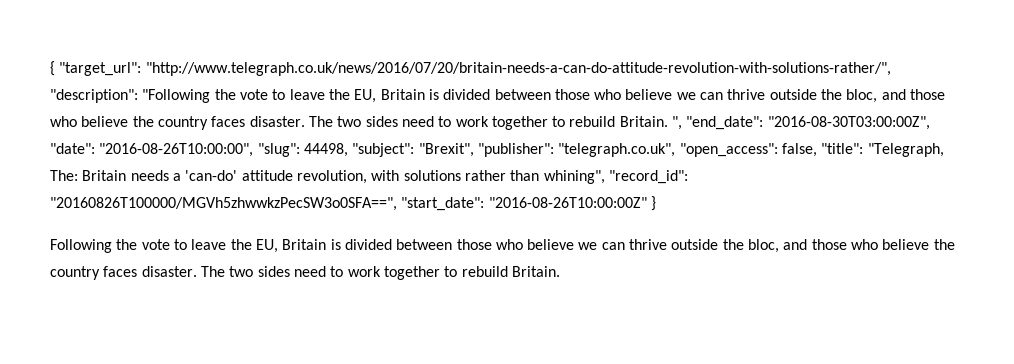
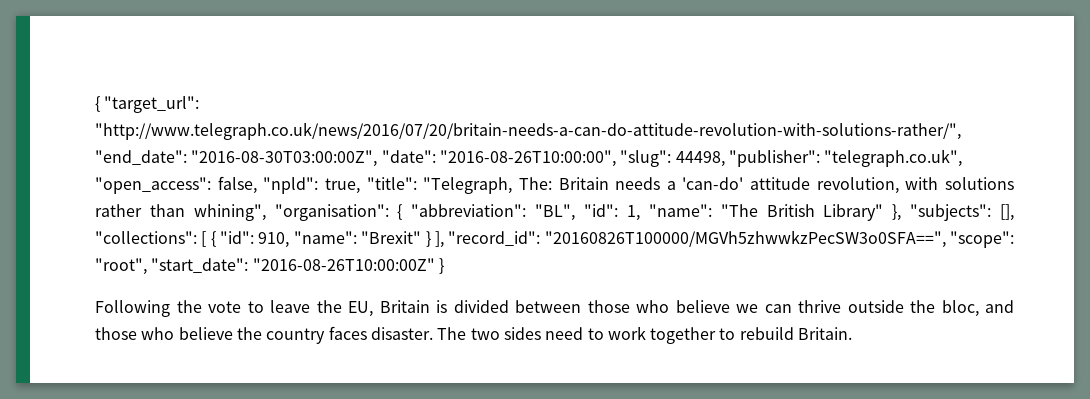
[50,89,946,103] [50,116,683,130] "description": "Following the vote to leave the EU, Britain is divided between those who believe we can thrive outside the bloc, and those who believe the country faces disaster. The two sides need to work together to rebuild Britain. ", -> (961, 131) none
[352,143,474,157] "subject": "Brexit", -> (725, 159) none
(817, 150) none -> [263,177,360,194] "npld": true,
[608,170,688,184] [50,197,397,211] "record_id": "20160826T100000/MGVh5zhwwkzPecSW3o0SFA==", -> [274,204,1015,221] [95,230,1015,248] [95,258,147,275] "organisation": { "abbreviation": "BL", "id": 1, "name": "The British Library" }, "subjects": [], "collections": [ { "id": 910, "name": "Brexit" } ], "record_id": "20160826T100000/MGVh5zhwwkzPecSW3o0SFA==", "scope": "root",

